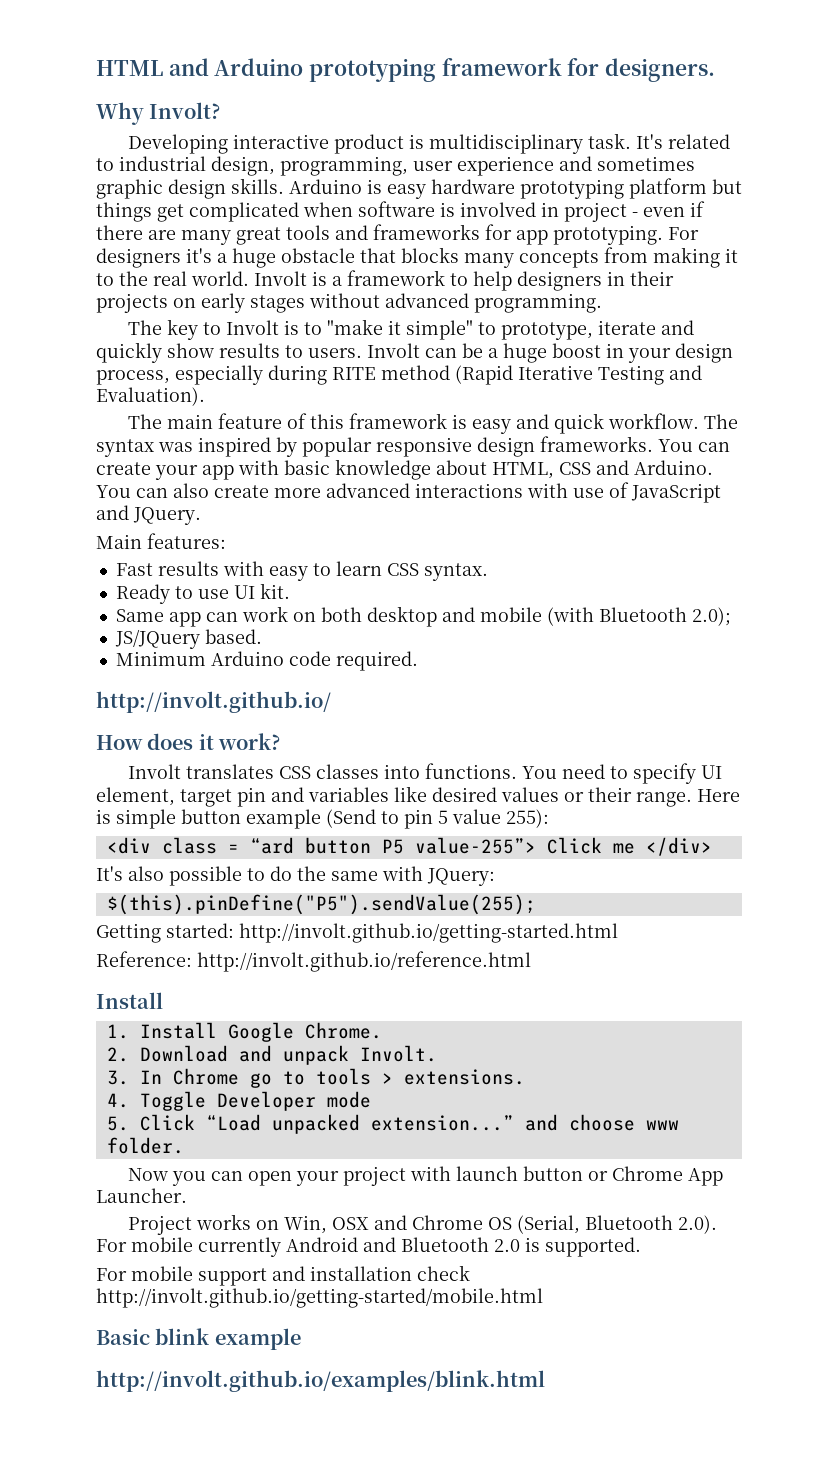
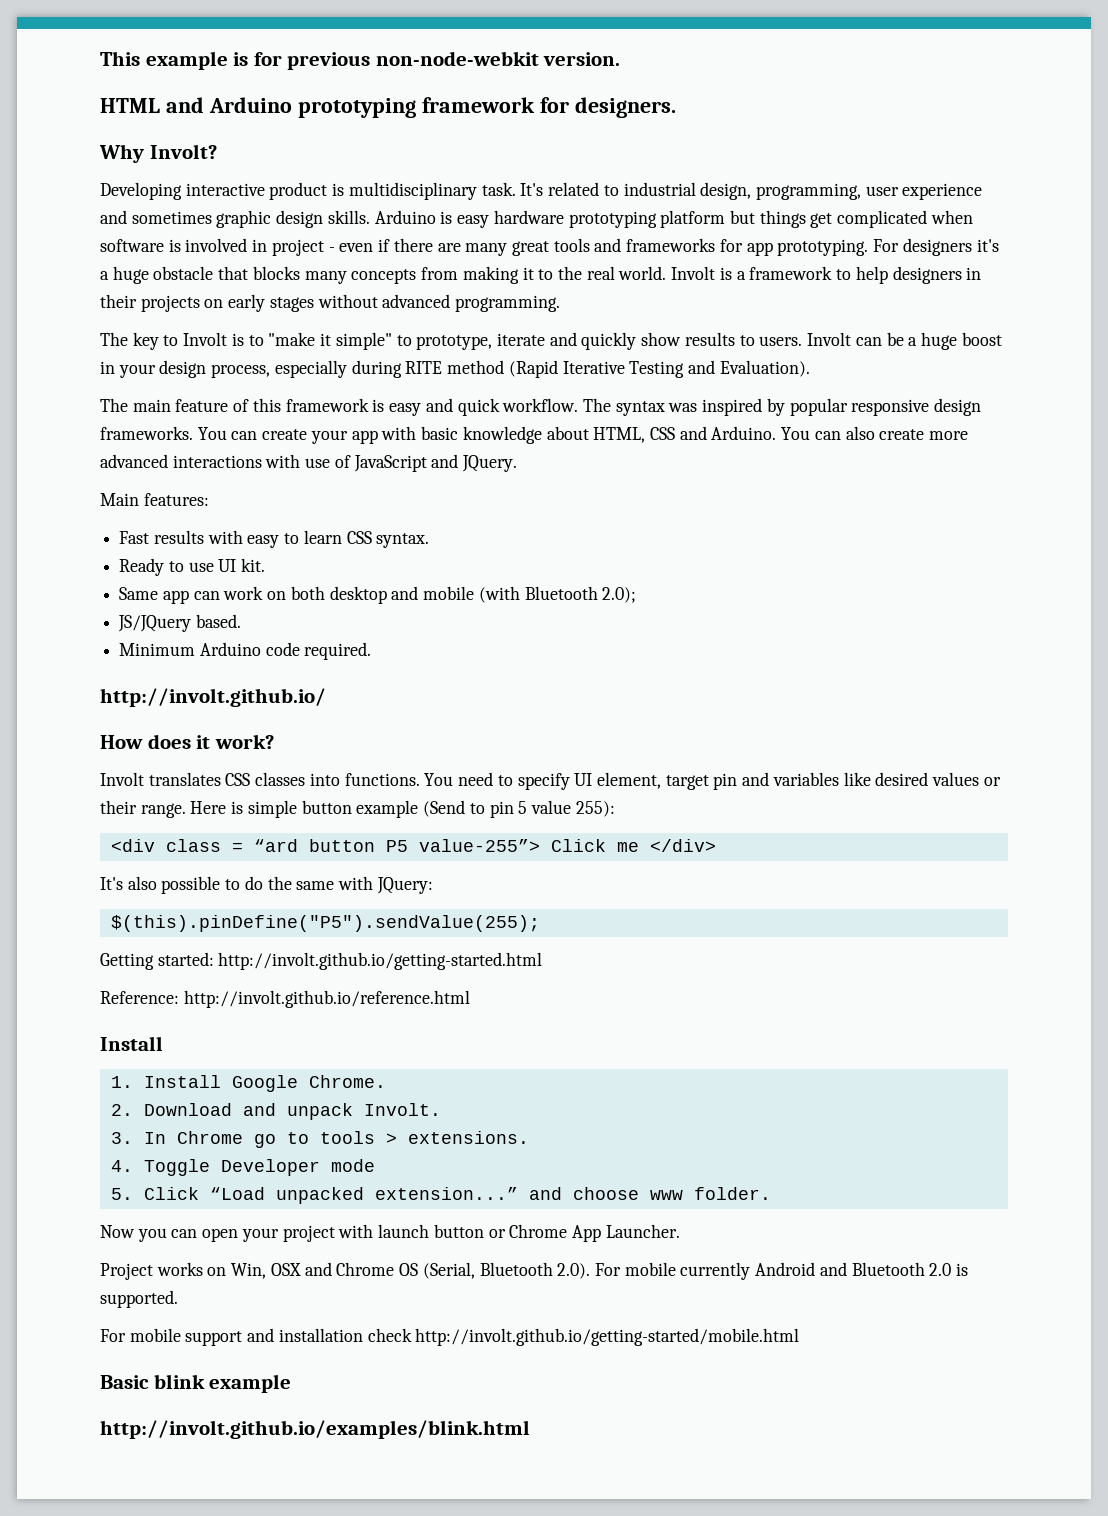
(96, 68) none -> [100,51,621,70] This example is for previous non-node-webkit version. //

